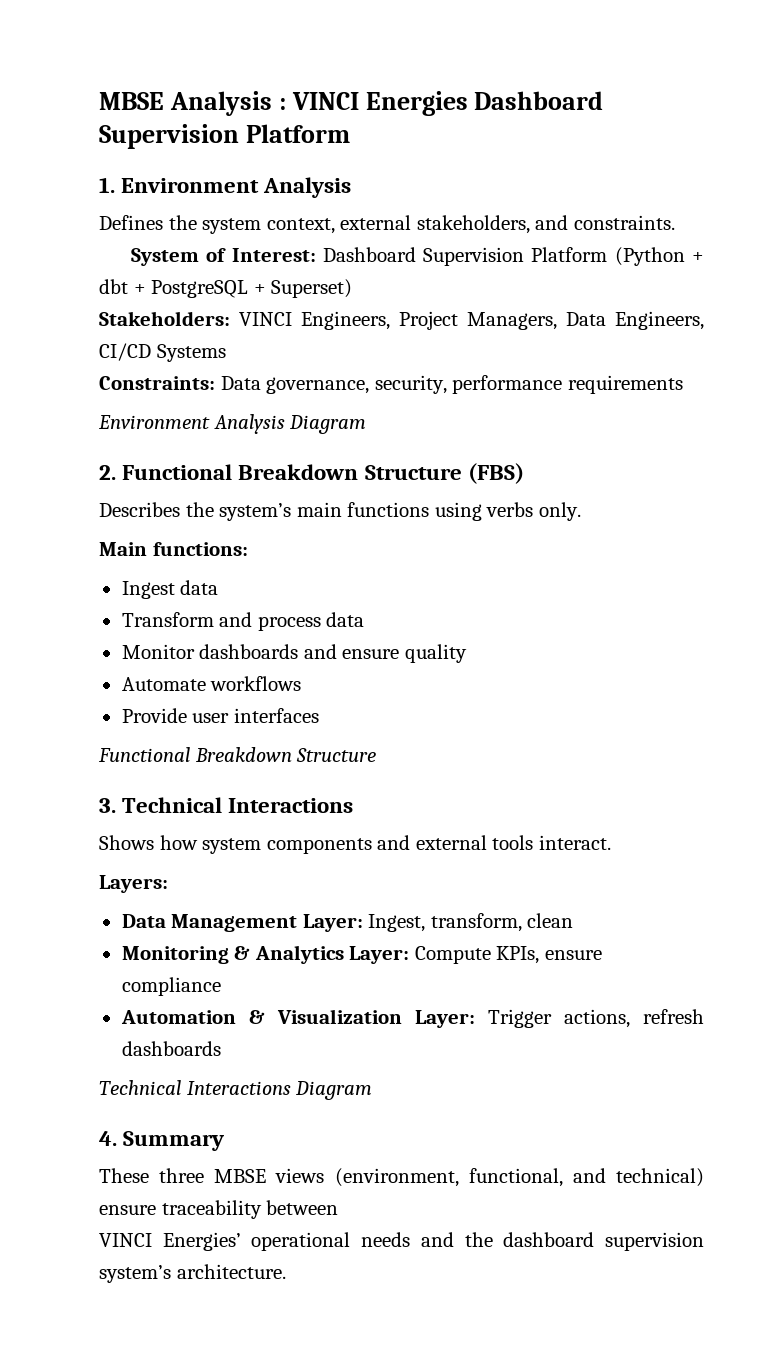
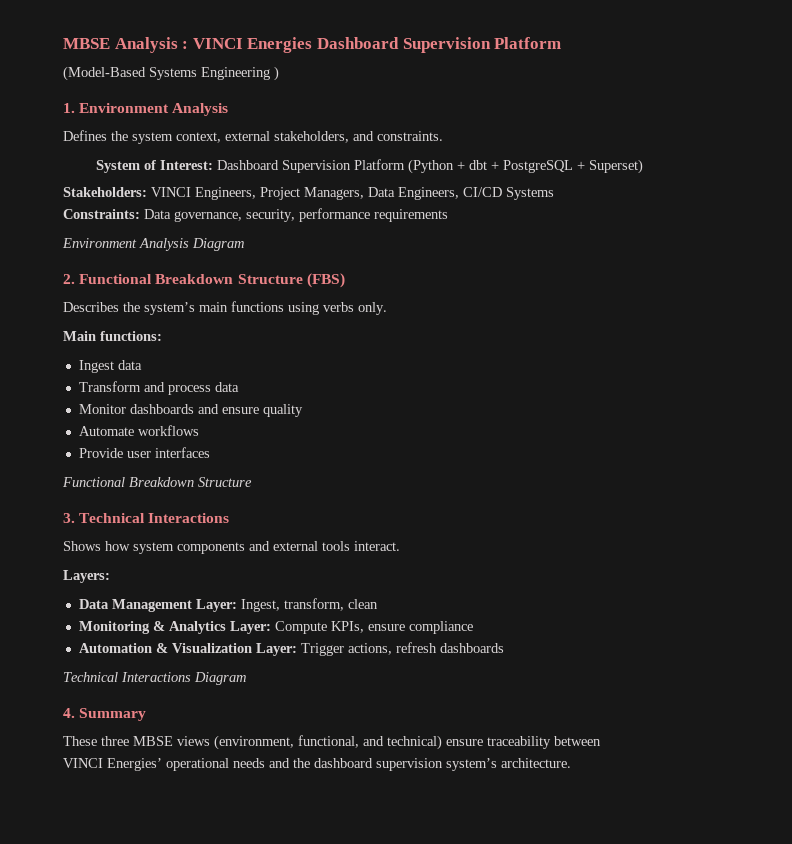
(350, 133) none -> [63,66,279,81] // (Model-Based Systems Engineering )

